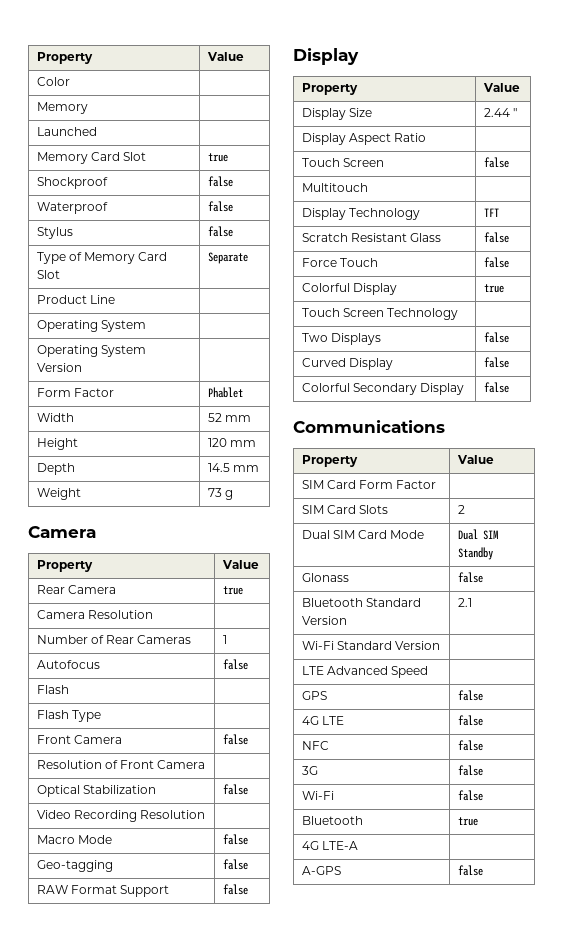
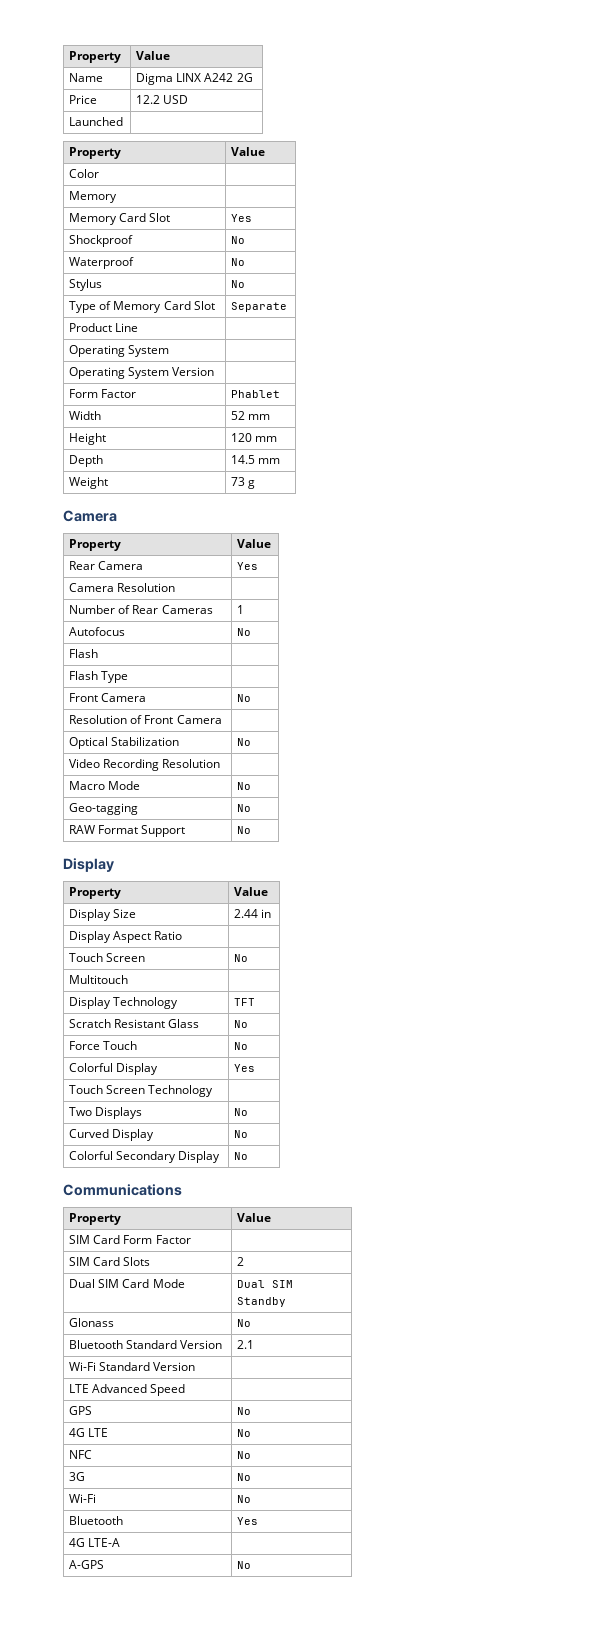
[36,52,93,64] [206,52,244,61] Property | Value -> [69,51,122,63] [136,51,171,60] [69,73,104,82] [136,73,253,85] [69,95,98,104] [136,95,189,104] [69,117,124,126] [69,147,122,159] [231,147,266,156] Property | Value // Name | Digma LINX A242 2G // Price | 12.2 USD // Launched | // Property | Value
[36,127,97,136] [36,152,147,164] [207,153,228,162] // Launched | // Memory Card Slot | true -> [69,213,171,225] [231,214,253,222] // Memory Card Slot | Yes
[207,176,233,187] false -> [231,236,246,244] No
[207,201,233,212] false -> [231,258,246,266] No
[207,226,233,237] false -> [231,280,246,288] No
[222,586,243,595] true -> [237,562,259,570] Yes
[222,659,248,670] false -> [237,628,252,636] No
[222,734,248,745] false -> [237,694,252,702] No
[222,784,248,795] false -> [237,738,252,746] No
[222,834,248,845] false -> [237,782,252,790] No
[222,859,248,870] false -> [237,804,252,812] No
[222,884,248,895] false -> [237,826,252,834] No
[512,108,517,117] " -> [261,909,272,918] in
[483,157,509,168] false -> [234,954,249,962] No
[483,232,509,243] false -> [234,1020,249,1028] No
[483,257,509,268] false -> [234,1042,249,1050] No
[483,284,504,293] true -> [234,1064,256,1072] Yes
[483,332,509,343] false -> [234,1108,249,1116] No
[483,357,509,368] false -> [234,1130,249,1138] No
[483,382,509,393] false -> [234,1152,249,1160] No
[457,572,483,583] false -> [237,1319,252,1327] No
[457,690,483,701] false -> [237,1407,252,1415] No
[457,715,483,726] false -> [237,1429,252,1437] No
[457,740,483,751] false -> [237,1451,252,1459] No
[457,765,483,776] false -> [237,1473,252,1481] No
[457,790,483,801] false -> [237,1495,252,1503] No
[457,817,478,826] true -> [237,1517,259,1525] Yes
[457,865,483,876] false -> [237,1561,252,1569] No

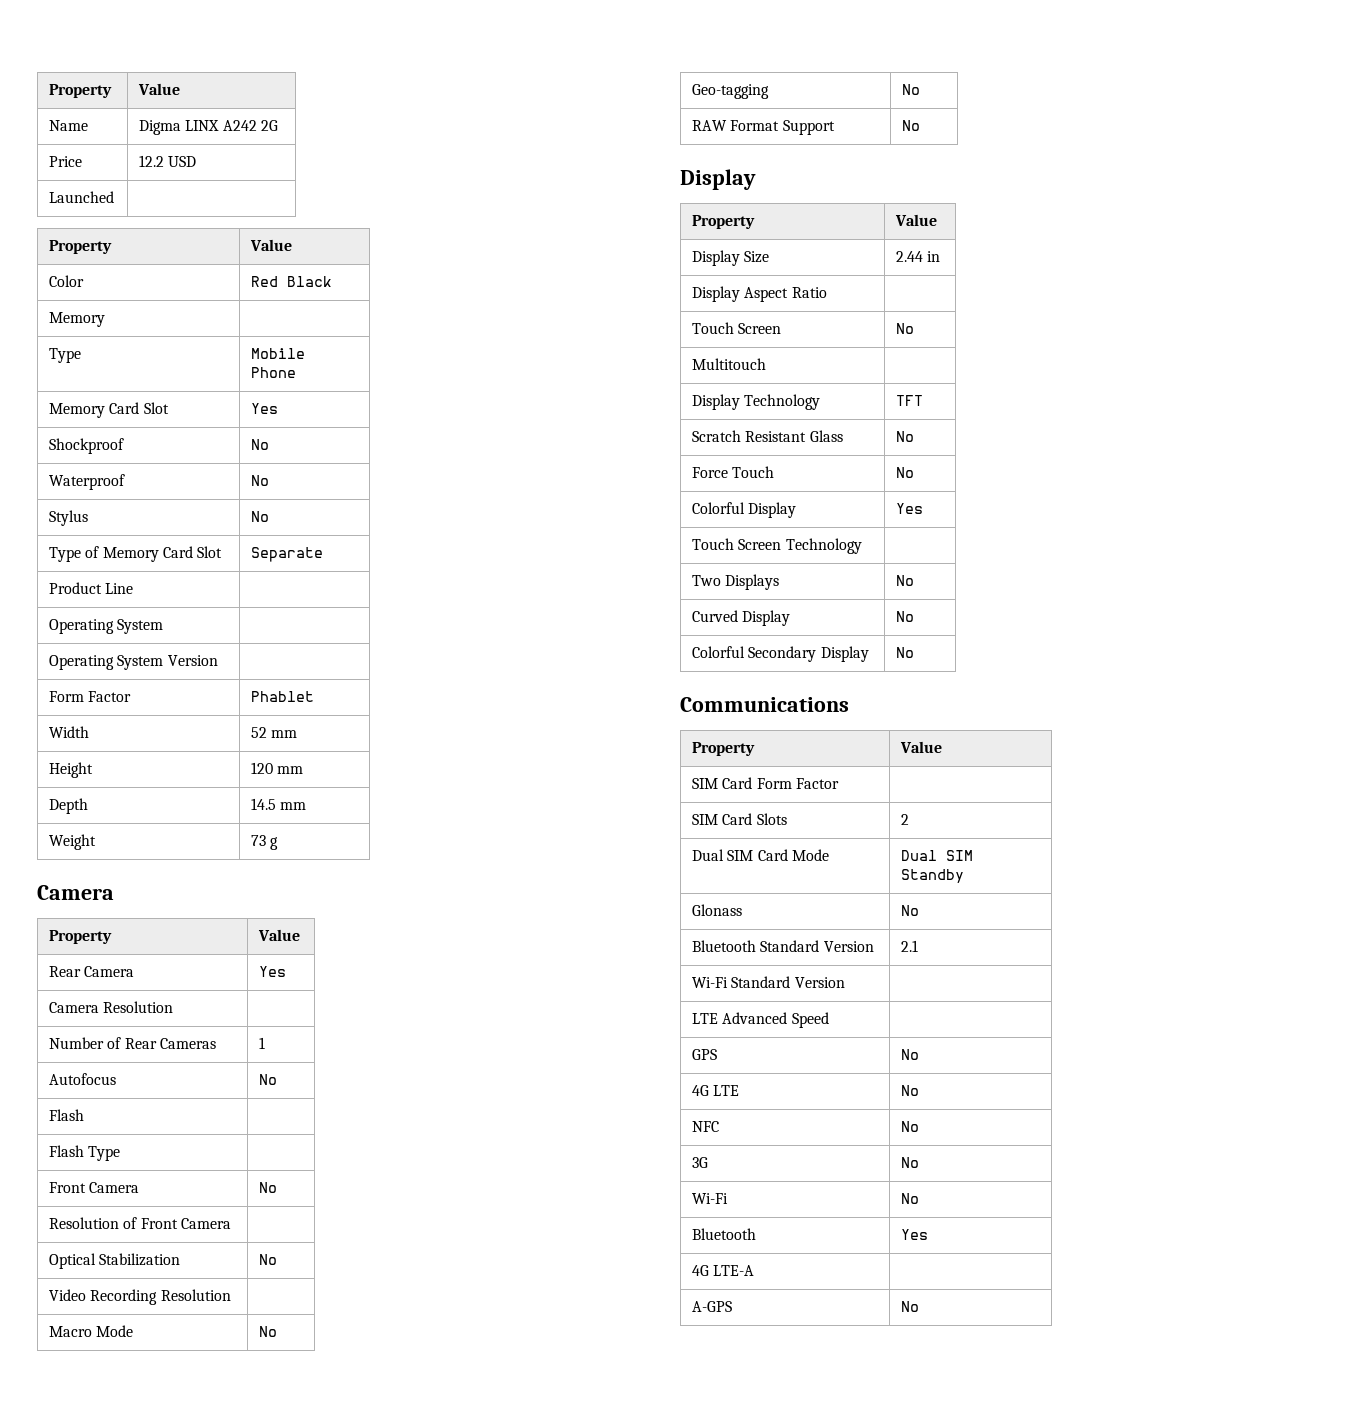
(100, 173) none -> [251,276,333,287] Red Black
(118, 197) none -> [49,348,82,363] [251,348,306,359] [251,367,297,378] // Type | Mobile Phone

